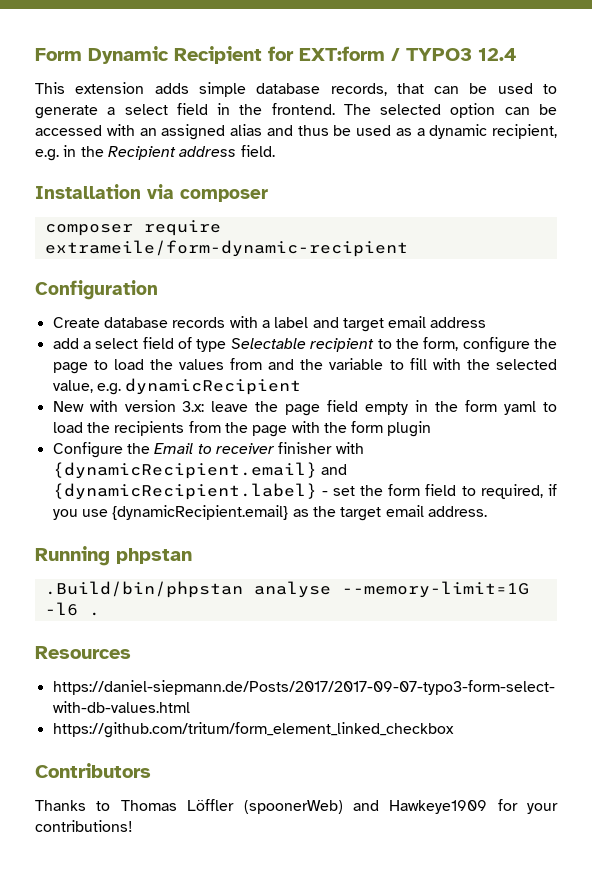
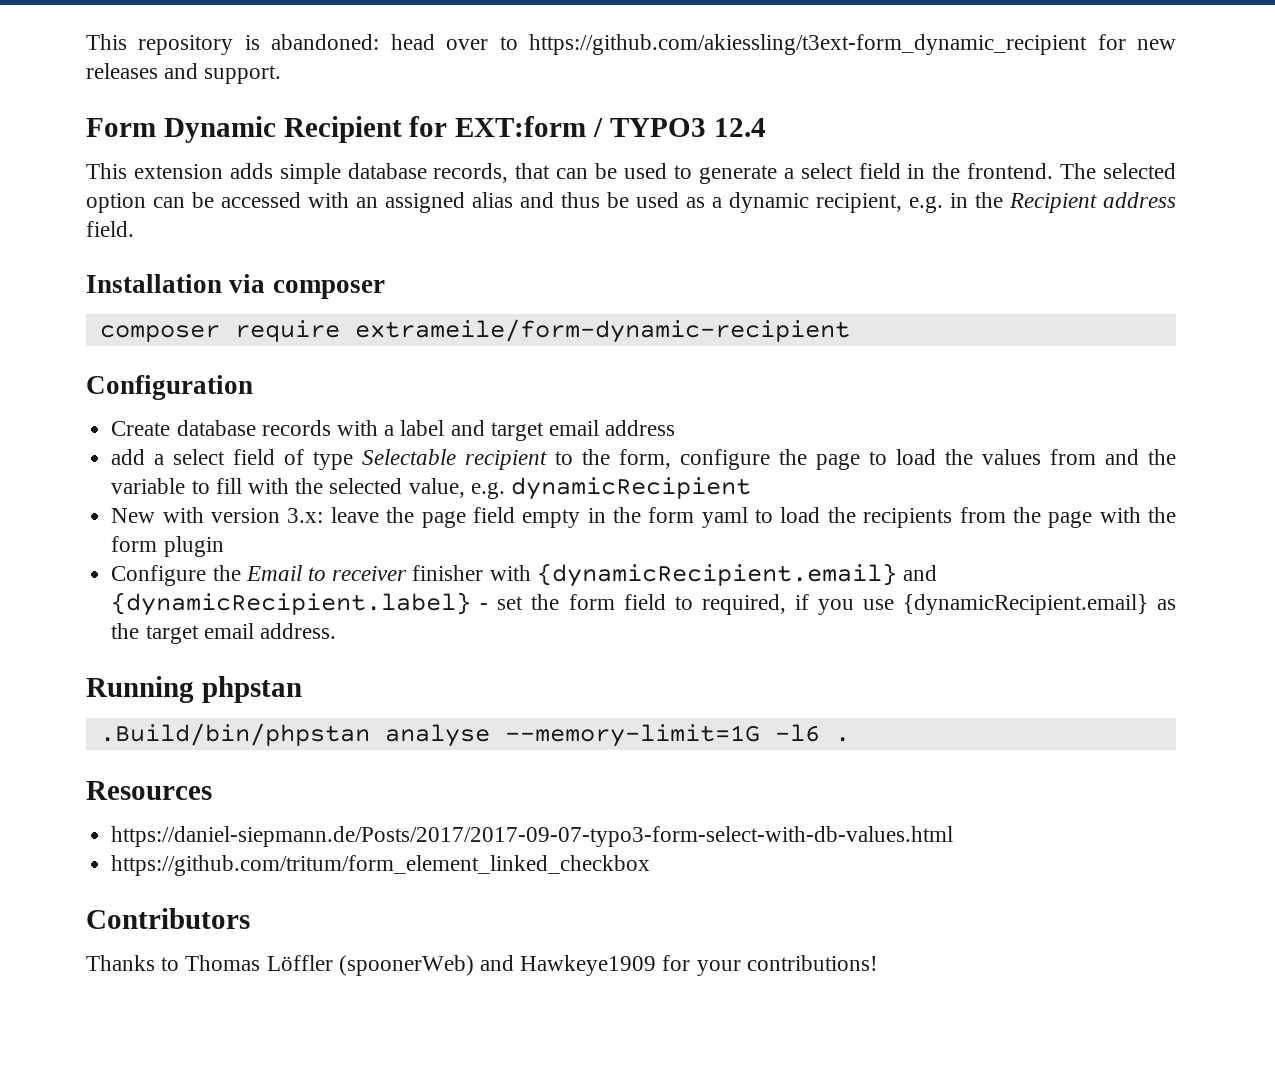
(35, 54) none -> [86,34,1176,55] [86,63,282,84] This repository is abandoned: head over to https://github.com/akiessling/t3ext-form_dynamic_recipient for new releases and support. //

